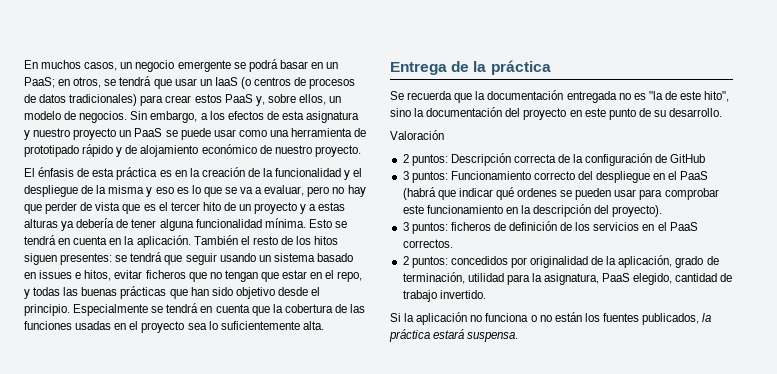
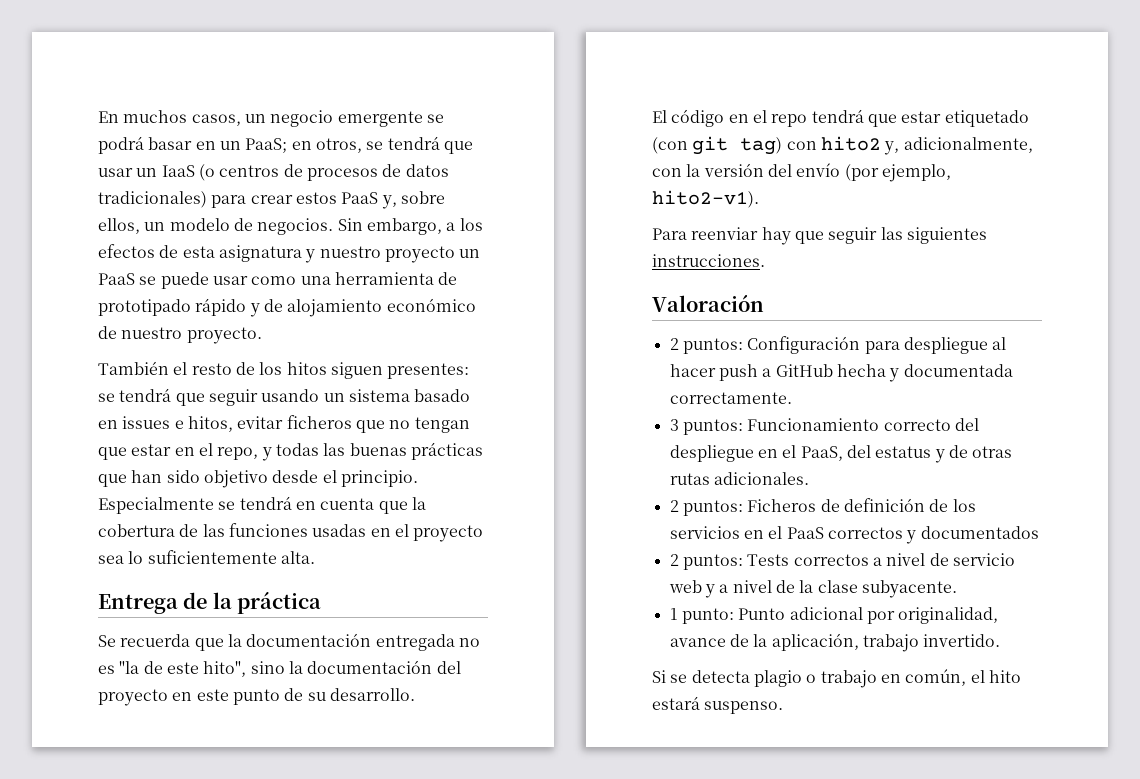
[24,167,363,180] [24,185,366,197] [24,202,346,214] [24,218,347,231] [24,235,191,248] El énfasis de esta práctica es en la creación de la funcionalidad y el despliegue de la misma y eso es lo que se va a evaluar, pero no hay que perder de vista que es el tercer hito de un proyecto y a estas alturas ya debería de tener alguna funcionalidad mínima. Esto se tendrá en cuenta en la aplicación. -> (262, 335) none
[390,130,444,140] [402,153,706,166] Valoración // 2 puntos: Descripción correcta de la configuración de GitHub -> [652,109,1029,127] [652,136,1033,155] [652,163,951,182] [652,190,759,208] [652,227,987,245] [652,254,765,267] [652,294,764,312] [669,336,1007,354] [669,364,1013,382] [669,392,792,404] El código en el repo tendrá que estar etiquetado (con git tag) con hito2 y, adicionalmente, con la versión del envío (por ejemplo, hito2-v1). // Para reenviar hay que seguir las siguientes instrucciones. // Valoración // 2 puntos: Configuración para despliegue al hacer push a GitHub hecha y documentada correctamente.
[680,171,709,180] [402,187,719,200] [402,204,663,217] [402,222,491,234] PaaS (habrá que indicar qué ordenes se pueden usar para comprobar este funcionamiento en la descripción del proyecto). // 3 puntos: ficheros -> [800,445,1013,463] [669,472,809,485] [669,499,817,516] PaaS, del estatus y de otras rutas adicionales. // 2 puntos: Ficheros
[402,239,453,248] [402,255,719,268] [402,272,733,285] [402,290,486,302] [390,312,712,325] [389,329,519,342] correctos. // 2 puntos: concedidos por originalidad de la aplicación, grado de terminación, utilidad para la asignatura, PaaS elegido, cantidad de trabajo invertido. // Si la aplicación no funciona o no están los fuentes publicados, la práctica estará suspensa. -> [827,526,1039,544] [669,553,1015,570] [668,580,957,598] [669,607,999,624] [669,633,1001,652] [652,669,1021,688] [652,696,784,714] correctos y documentados // 2 puntos: Tests correctos a nivel de servicio web y a nivel de la clase subyacente. // 1 punto: Punto adicional por originalidad, avance de la aplicación, trabajo invertido. // Si se detecta plagio o trabajo en común, el hito estará suspenso.

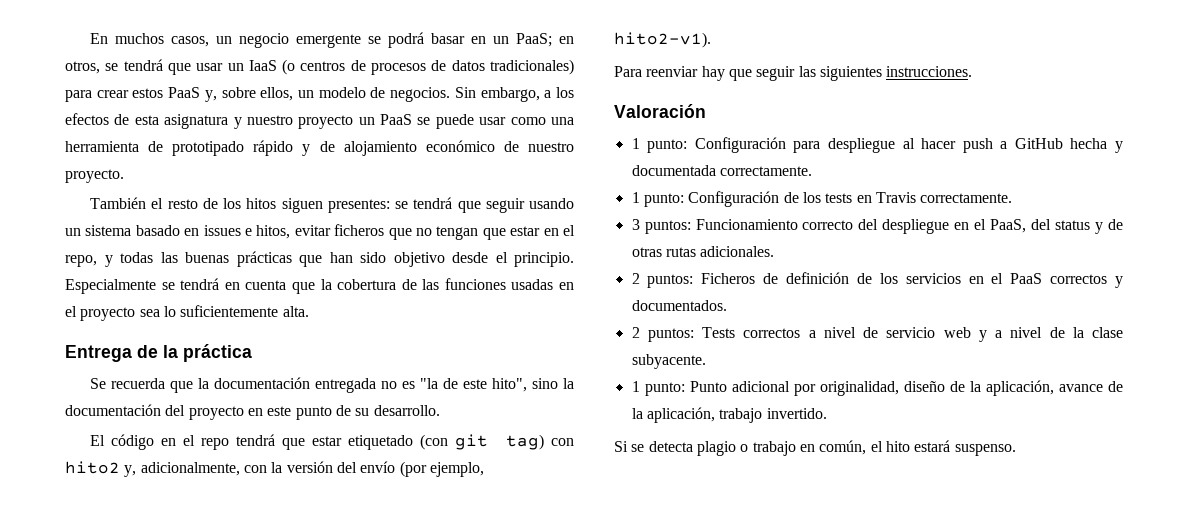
[669,338,743,354] 2 puntos: -> [631,138,688,153] 1 punto:
(792, 398) none -> [631,191,1013,207] // 1 punto: Configuración de los tests en Travis correctamente.
[875,446,932,458] estatus -> [1055,220,1091,230] status
[920,526,1039,539] documentados -> [631,300,727,311] documentados.
(999, 615) none -> [903,380,1054,396] diseño de la aplicación,

